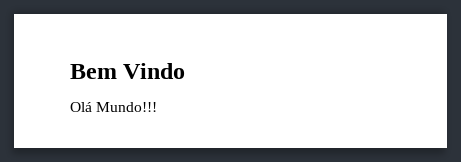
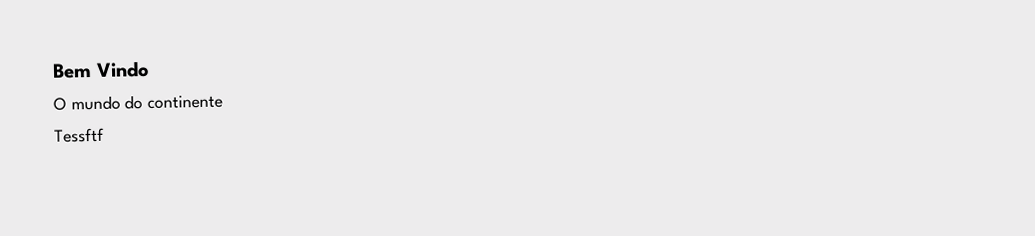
[70,102,158,112] Olá Mundo!!! -> [53,94,224,111] [54,127,104,143] O mundo do continente // Tessftf

